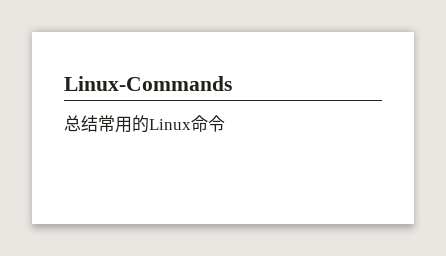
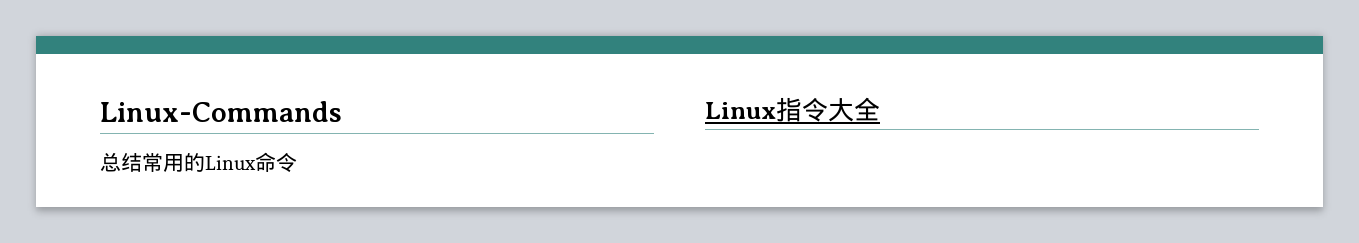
(225, 123) none -> [705,97,880,122] // Linux指令大全

